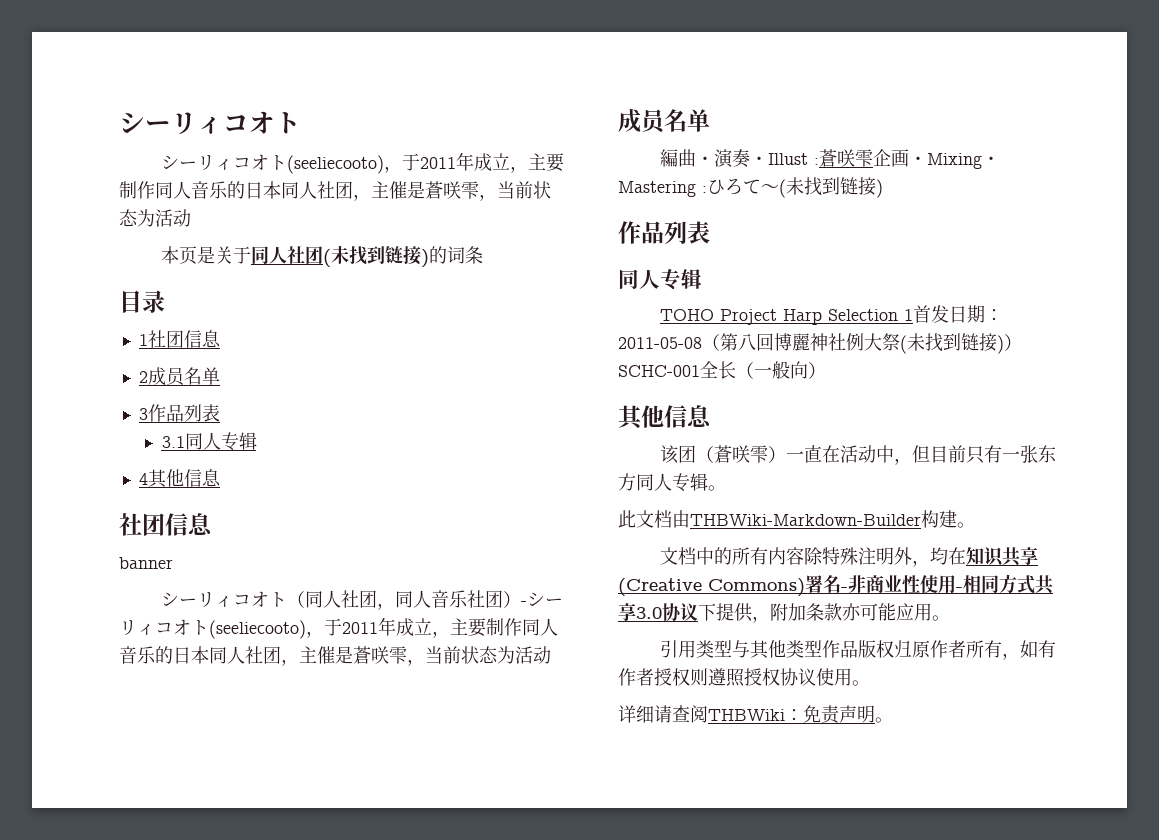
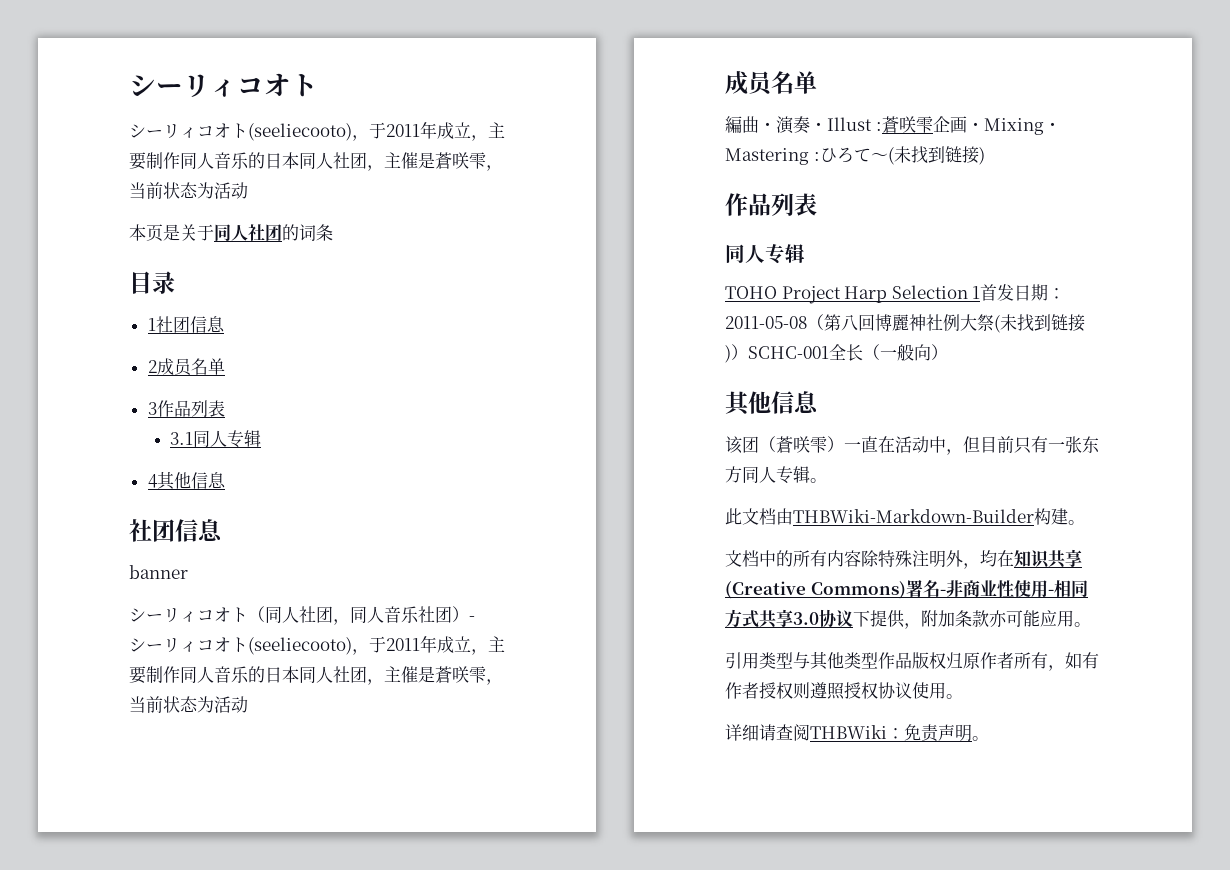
[323,246,430,268] (未找到链接) -> (282, 232) none

